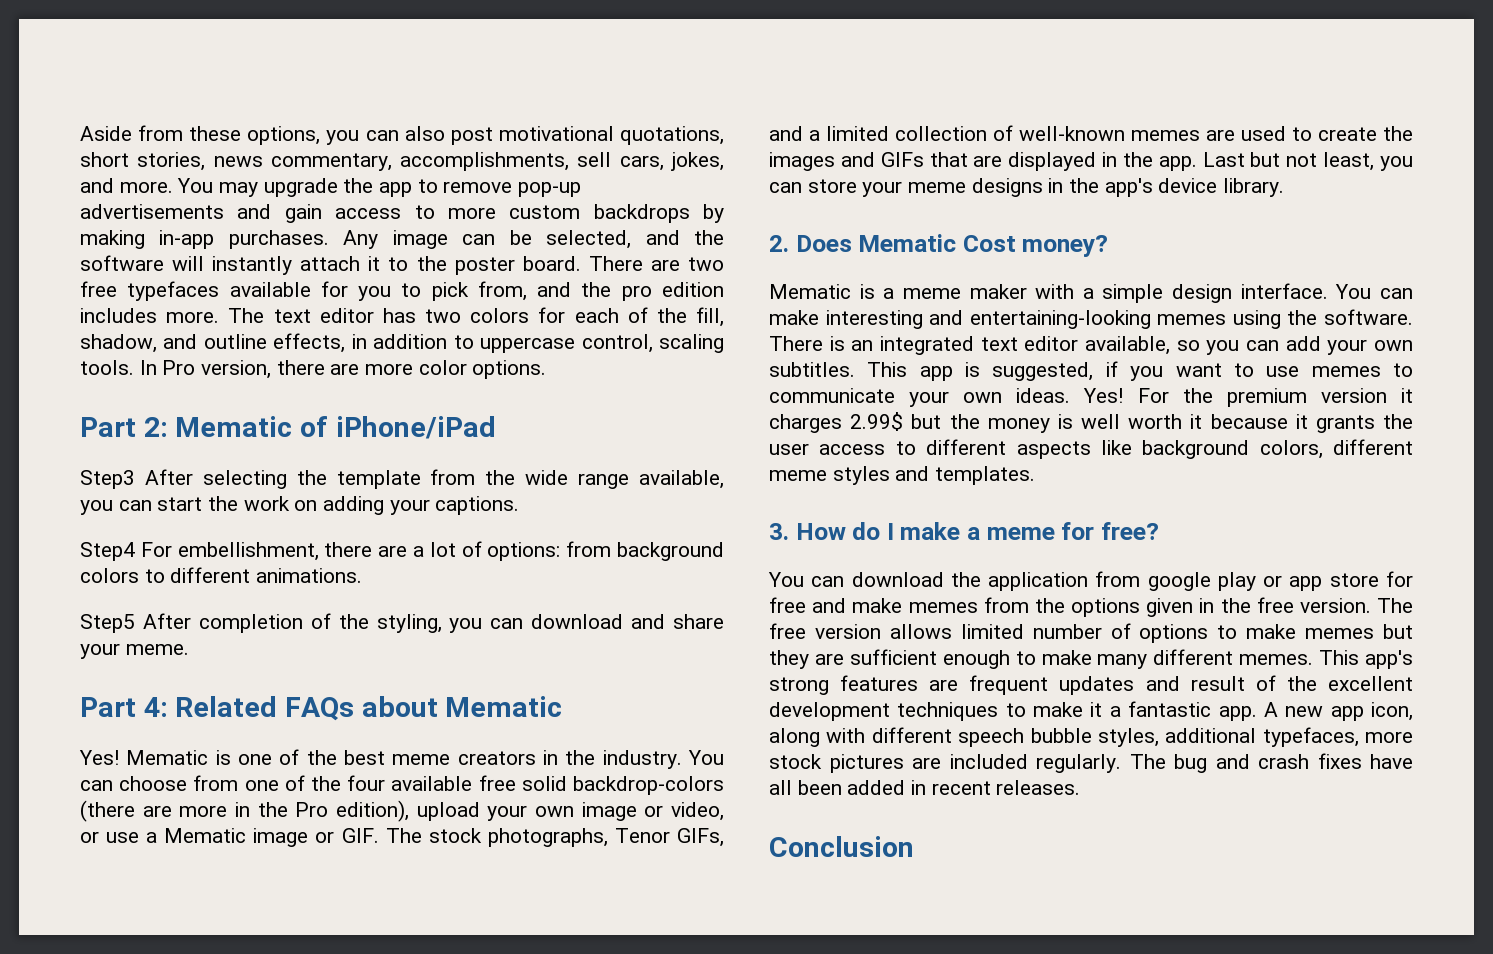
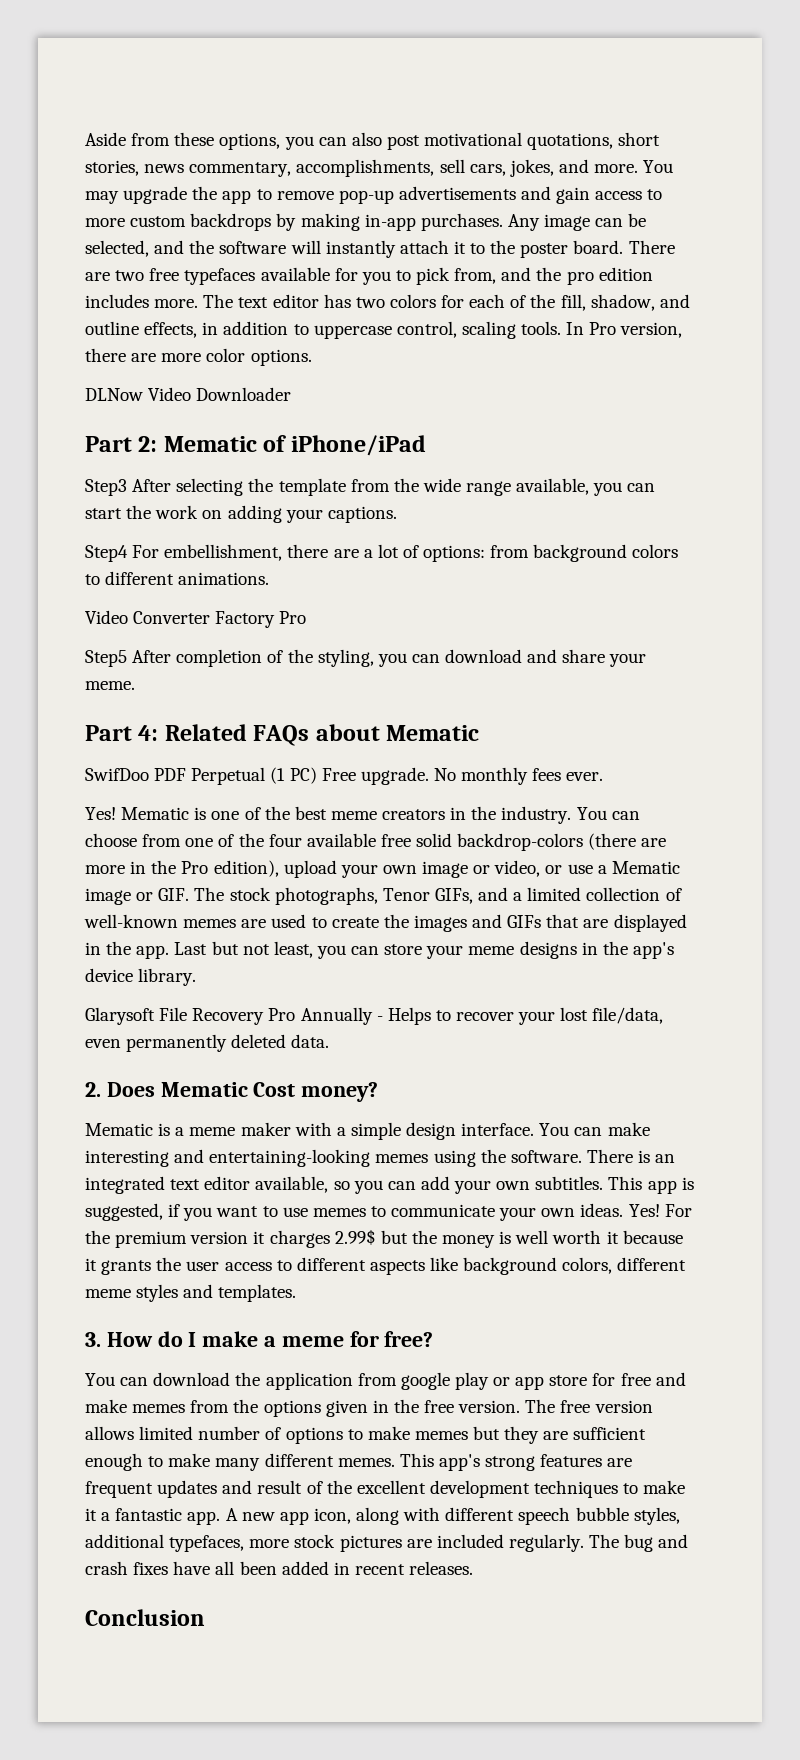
(547, 369) none -> [85,387,292,401] // DLNow Video Downloader
(363, 575) none -> [85,610,307,628] // Video Converter Factory Pro
(563, 706) none -> [85,767,604,785] // SwifDoo PDF Perpetual (1 PC) Free upgrade. No monthly fees ever.
(1285, 187) none -> [85,1007,664,1025] [85,1034,330,1052] // Glarysoft File Recovery Pro Annually - Helps to recover your lost file/data, even permanently deleted data.

